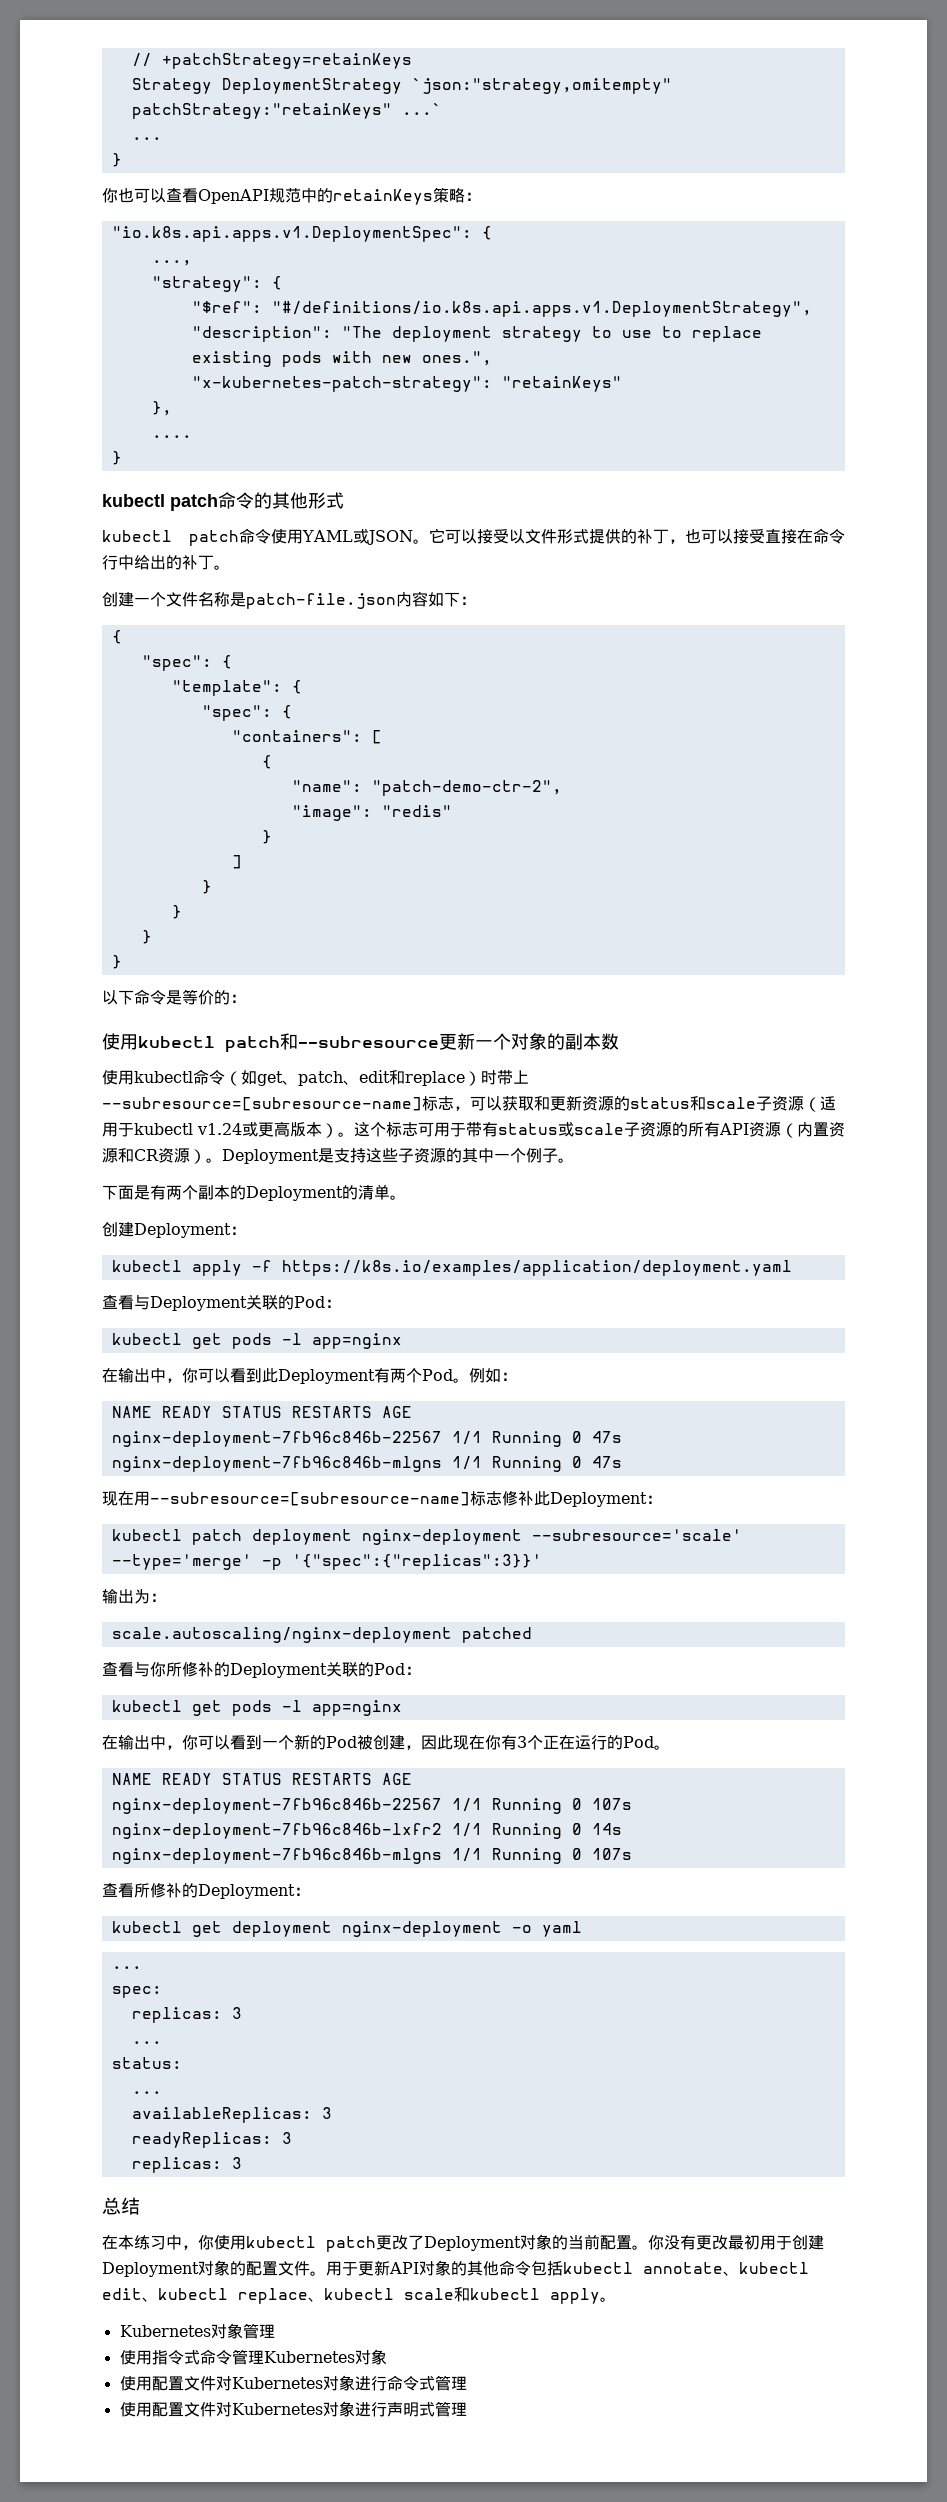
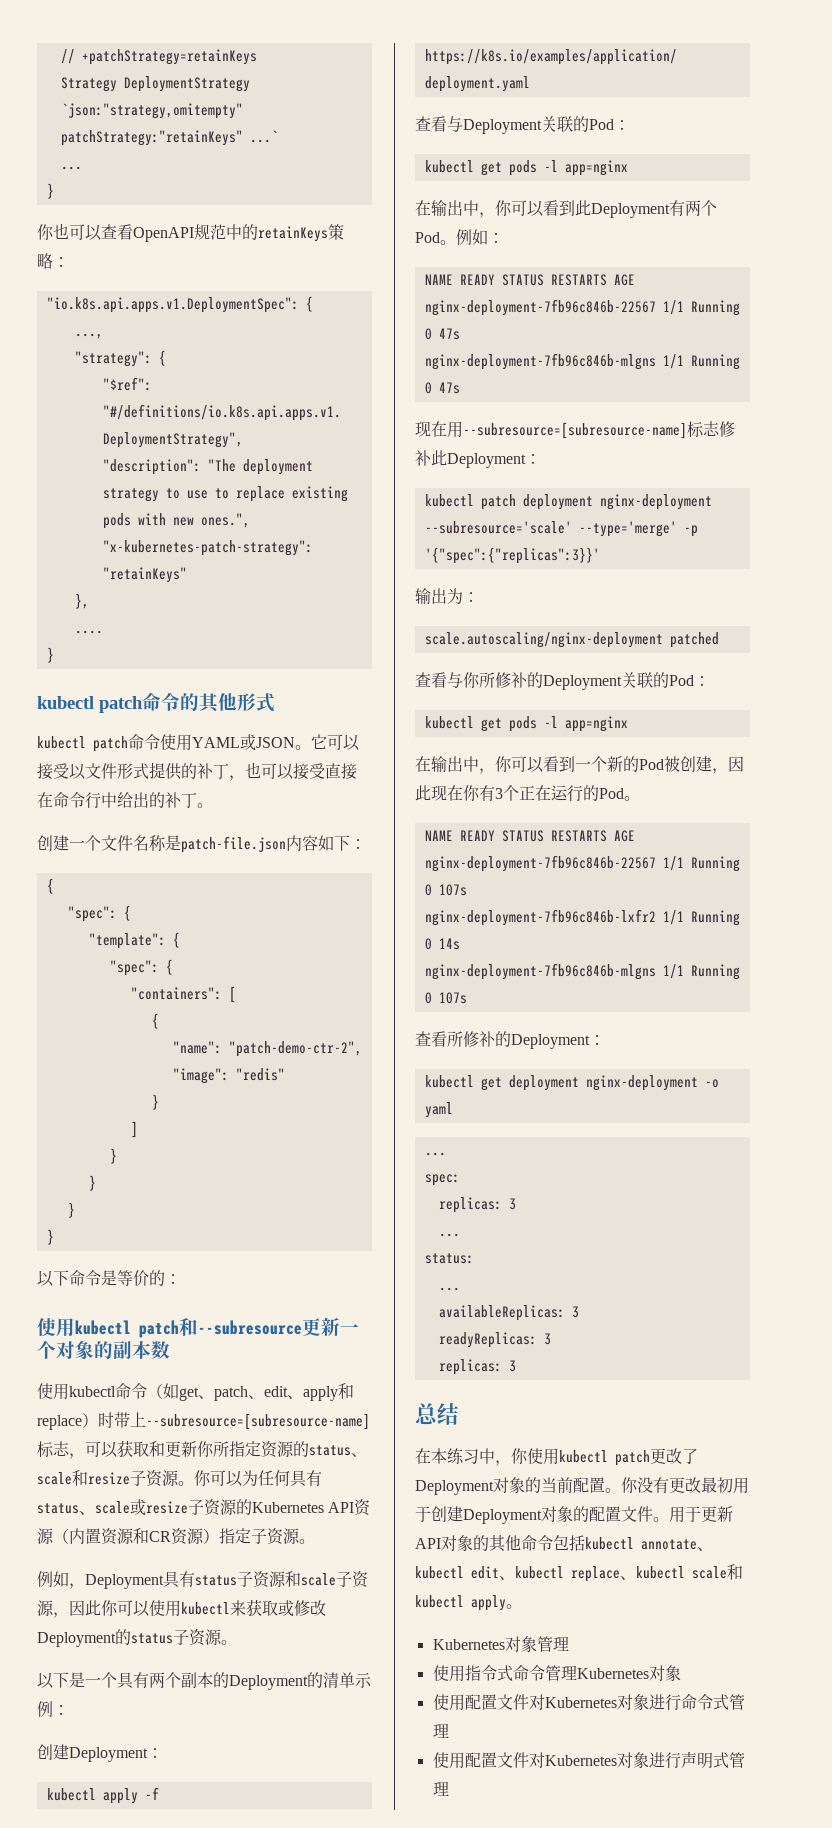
(390, 1076) none -> [287,1386,338,1401] 、apply
(582, 1103) none -> [197,1441,261,1457] 你所指定
[690,1096,836,1112] [102,1121,720,1138] 和scale子资源（适用于kubectl v1.24或更高版本）。这个标志可用于带有status或scale子资源的所有 -> [351,1453,367,1457] [37,1470,322,1487] [37,1499,324,1516] 、scale和resize子资源。你可以为任何具有status、scale或resize子资源的Kubernetes
[206,1148,574,1164] [102,1185,150,1200] 。Deployment是支持这些子资源的其中一个例子。 // 下面是 -> [219,1528,315,1545] [37,1571,369,1589] [37,1599,326,1618] [37,1629,237,1647] [37,1672,134,1689] 指定子资源。 // 例如，Deployment具有status子资源和scale子资源，因此你可以使用kubectl来获取或修改Deployment的status子资源。 // 以下是一个具
[390,1195,406,1200] 。 -> [355,1672,372,1688] [37,1701,69,1717] 示例：

